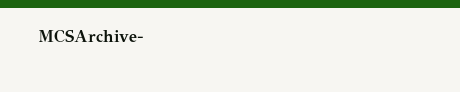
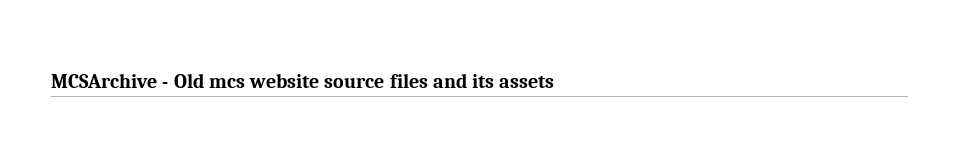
[38,29,144,43] MCSArchive- -> [51,73,555,88] MCSArchive - Old mcs website source files and its assets

